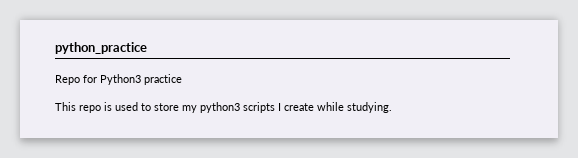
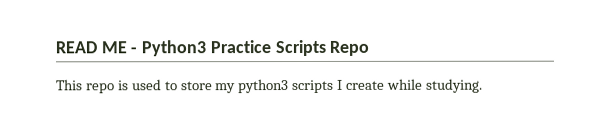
[55,42,147,54] [55,74,182,85] python_practice // Repo for Python3 practice -> [55,39,370,57] READ ME - Python3 Practice Scripts Repo

